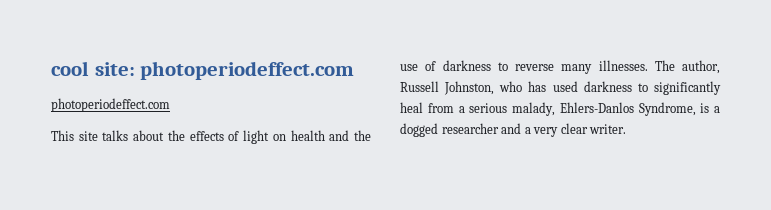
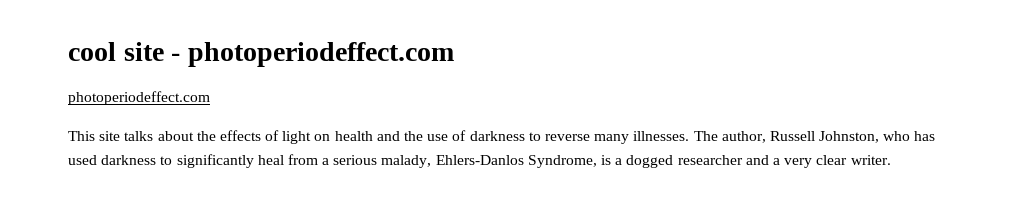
[94,62,135,76] site: -> [123,42,181,61] site -

